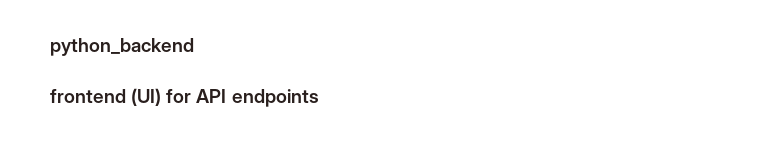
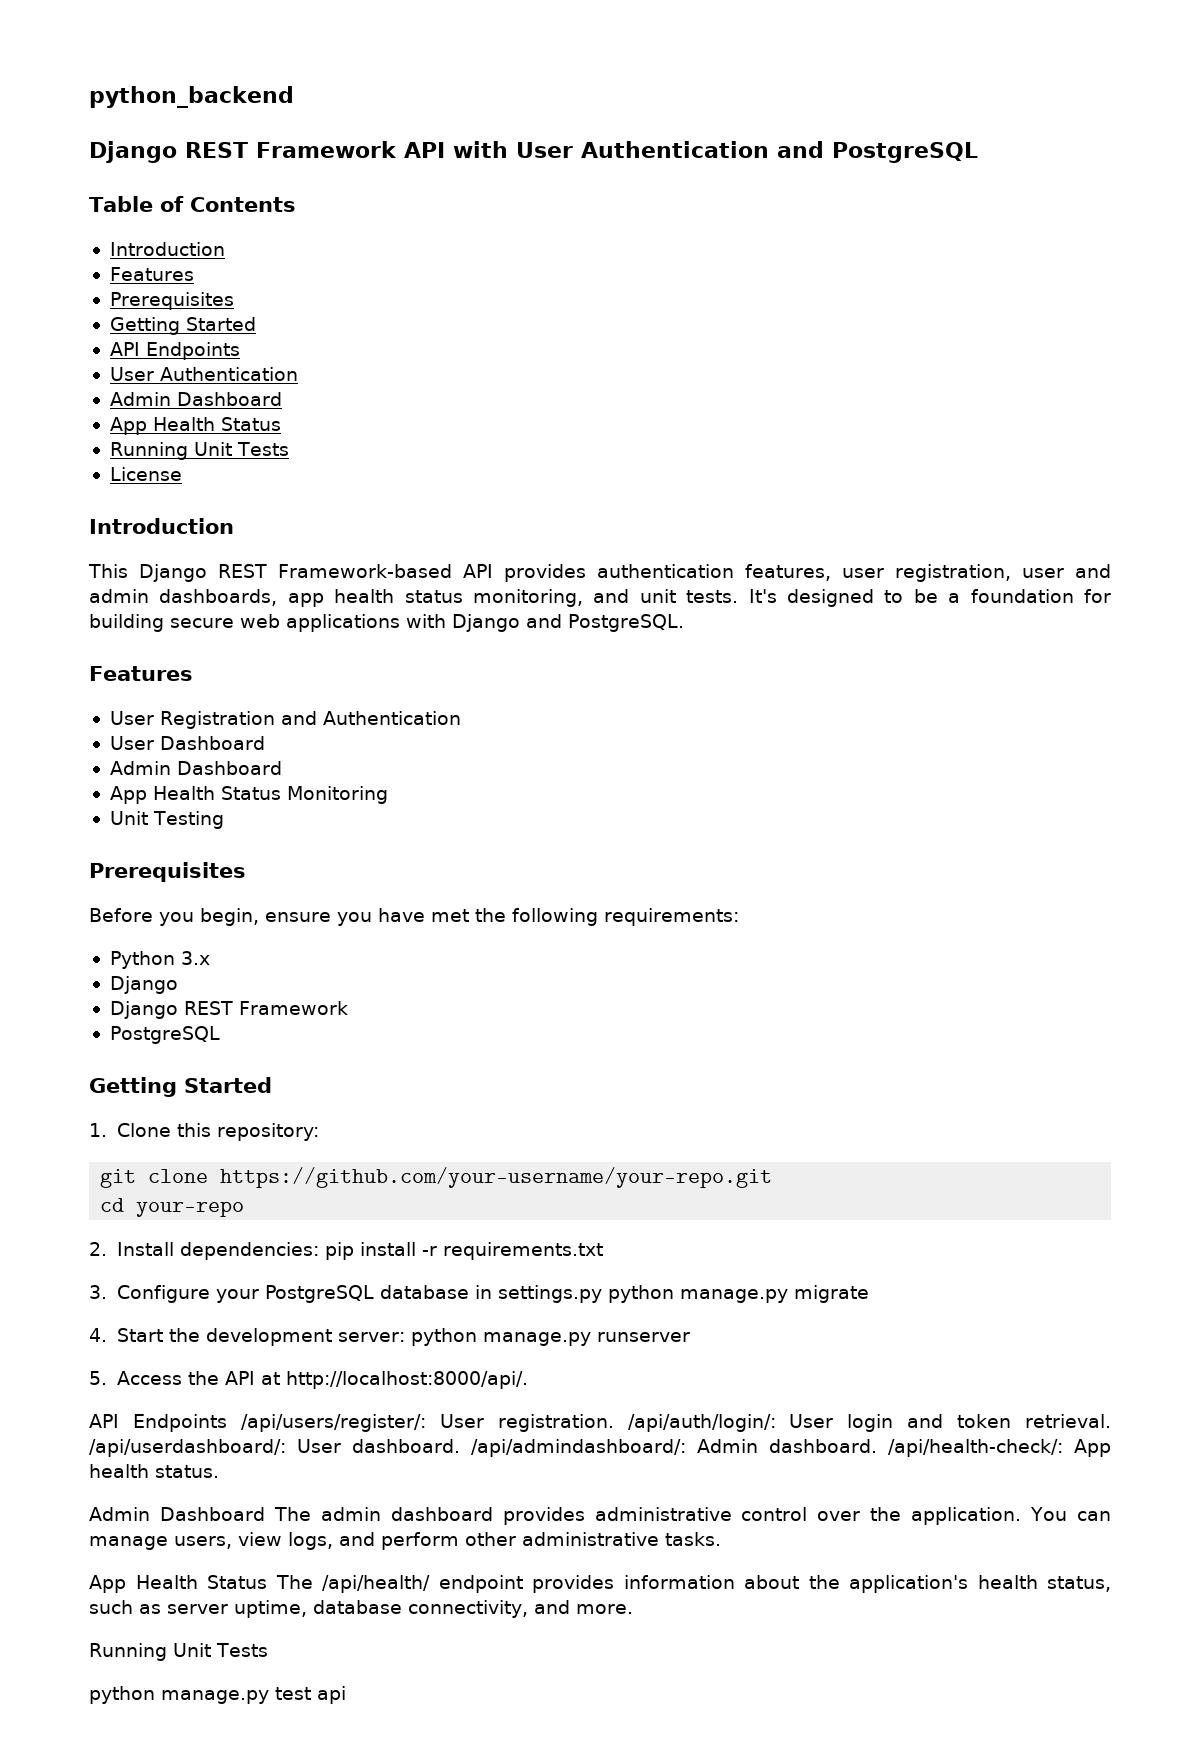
[50,88,319,107] frontend (UI) for API endpoints -> [89,141,978,163] [89,196,296,212] [109,242,225,256] [109,267,194,281] [109,292,234,310] [109,317,256,335] [109,342,240,360] [109,367,298,381] [109,392,282,406] [109,417,281,435] [109,442,289,460] [109,467,182,481] [89,518,234,534] [88,564,1112,582] [89,589,1111,607] [89,614,684,632] [89,666,193,681] [109,711,461,729] [109,736,265,750] [109,761,282,775] [109,786,388,804] [109,811,224,829] [89,862,246,882] [89,908,739,926] [109,951,210,969] [109,976,178,994] [109,1001,348,1019] [109,1026,220,1044] [89,1077,272,1097] [89,1123,320,1141] [100,1167,773,1188] [100,1198,245,1217] [89,1242,603,1260] [89,1285,870,1303] [89,1328,690,1346] [89,1371,528,1389] [89,1414,1111,1432] [89,1439,1111,1457] [89,1464,219,1478] [89,1507,1112,1525] [89,1532,721,1550] [89,1575,1111,1593] [89,1600,633,1618] [89,1643,268,1661] [89,1686,346,1704] Django REST Framework API with User Authentication and PostgreSQL // Table of Contents // Introduction // Features // Prerequisites // Getting Started // API Endpoints // User Authentication // Admin Dashboard // App Health Status // Running Unit Tests // License // Introduction // This Django REST Framework-based API provides authentication features, user registration, user and admin dashboards, app health status monitoring, and unit tests. It's designed to be a foundation for building secure web applications with Django and PostgreSQL. // Features // User Registration and Authentication // User Dashboard // Admin Dashboard // App Health Status Monitoring // Unit Testing // Prerequisites // Before you begin, ensure you have met the following requirements: // Python 3.x // Django // Django REST Framework // PostgreSQL // Getting Started // 1. Clone this repository: // git clone https://github.com/your-username/your-repo.git // cd your-repo // 2. Install dependencies: pip install -r requirements.txt // 3. Configure your PostgreSQL database in settings.py python manage.py migrate // 4. Start the development server: python manage.py runserver // 5. Access the API at http://localhost:8000/api/. // API Endpoints /api/users/register/: User registration. /api/auth/login/: User login and token retrieval. /api/userdashboard/: User dashboard. /api/admindashboard/: Admin dashboard. /api/health-check/: App health status. // Admin Dashboard The admin dashboard provides administrative control over the application. You can manage users, view logs, and perform other administrative tasks. // App Health Status The /api/health/ endpoint provides information about the application's health status, such as server uptime, database connectivity, and more. // Running Unit Tests // python manage.py test api

